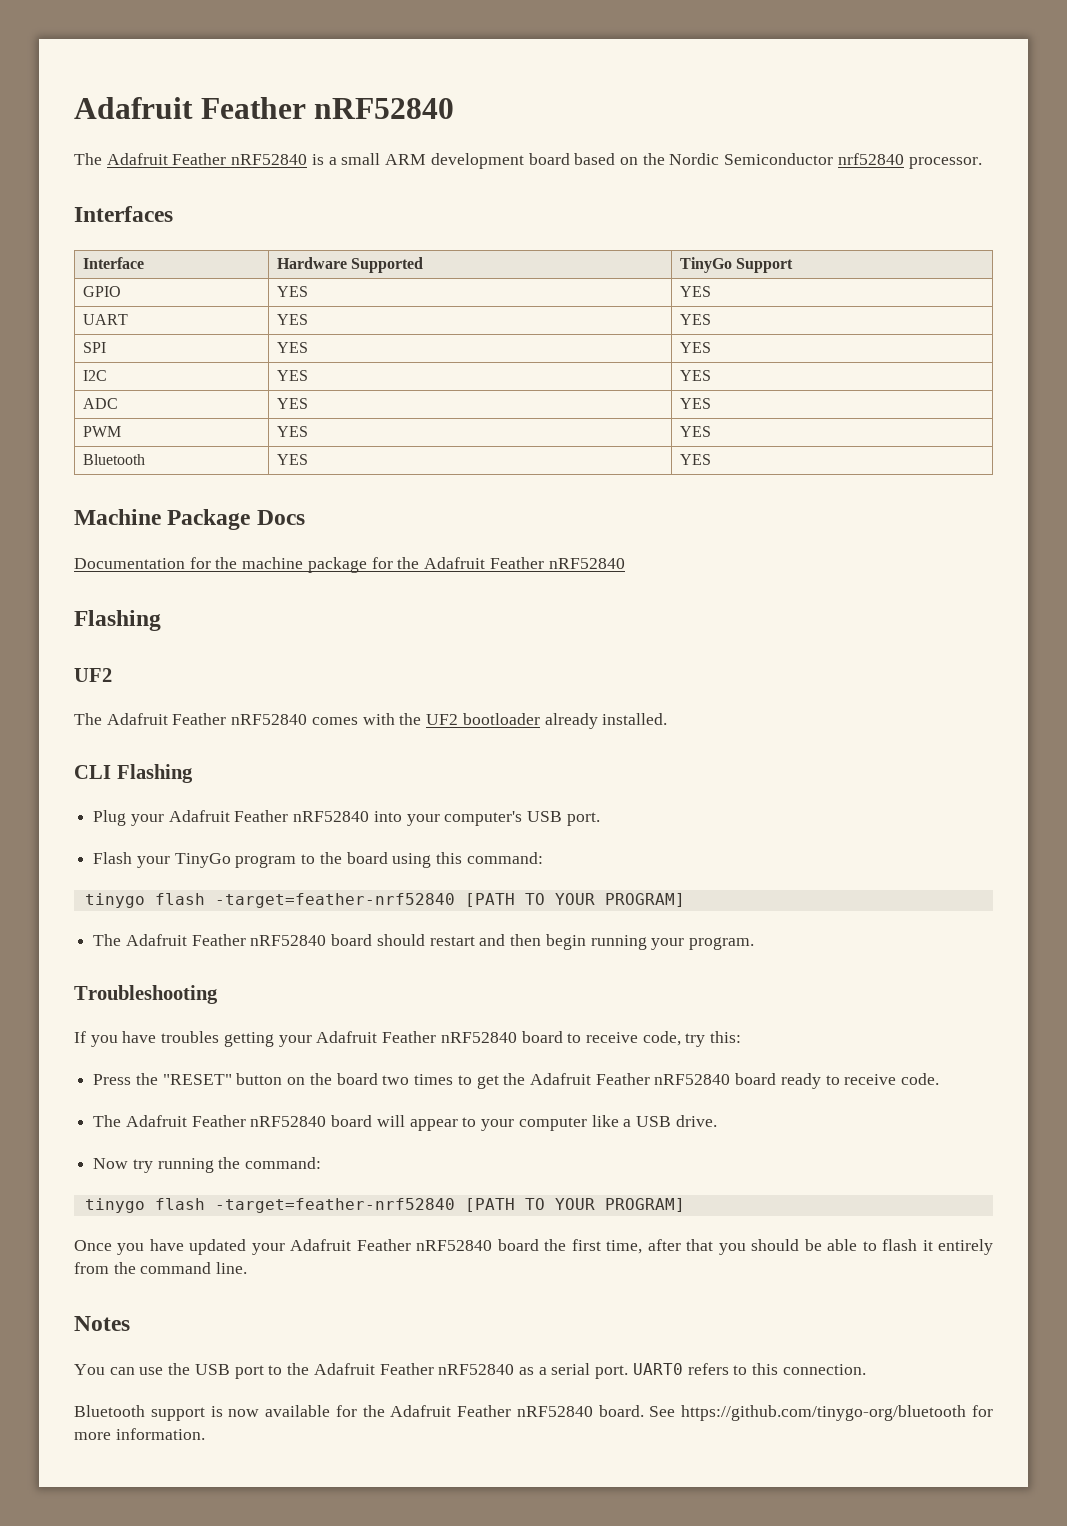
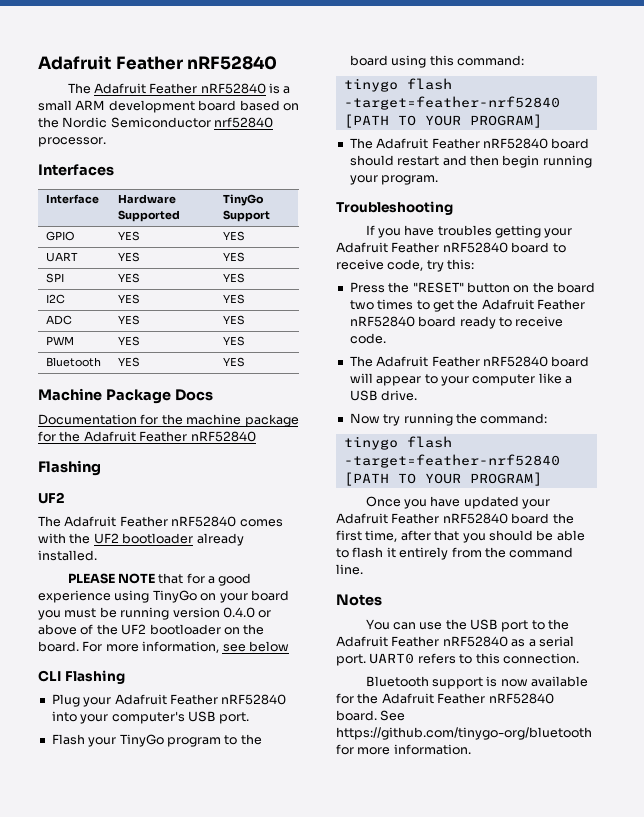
(668, 719) none -> [67,573,252,586] [38,590,289,603] [38,607,272,620] [38,624,265,635] [38,641,289,653] // PLEASE NOTE that for a good experience using TinyGo on your board you must be running version 0.4.0 or above of the UF2 bootloader on the board. For more information, see below

